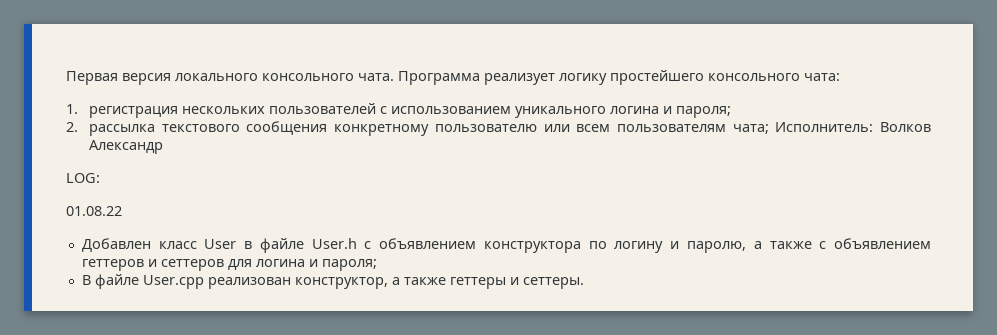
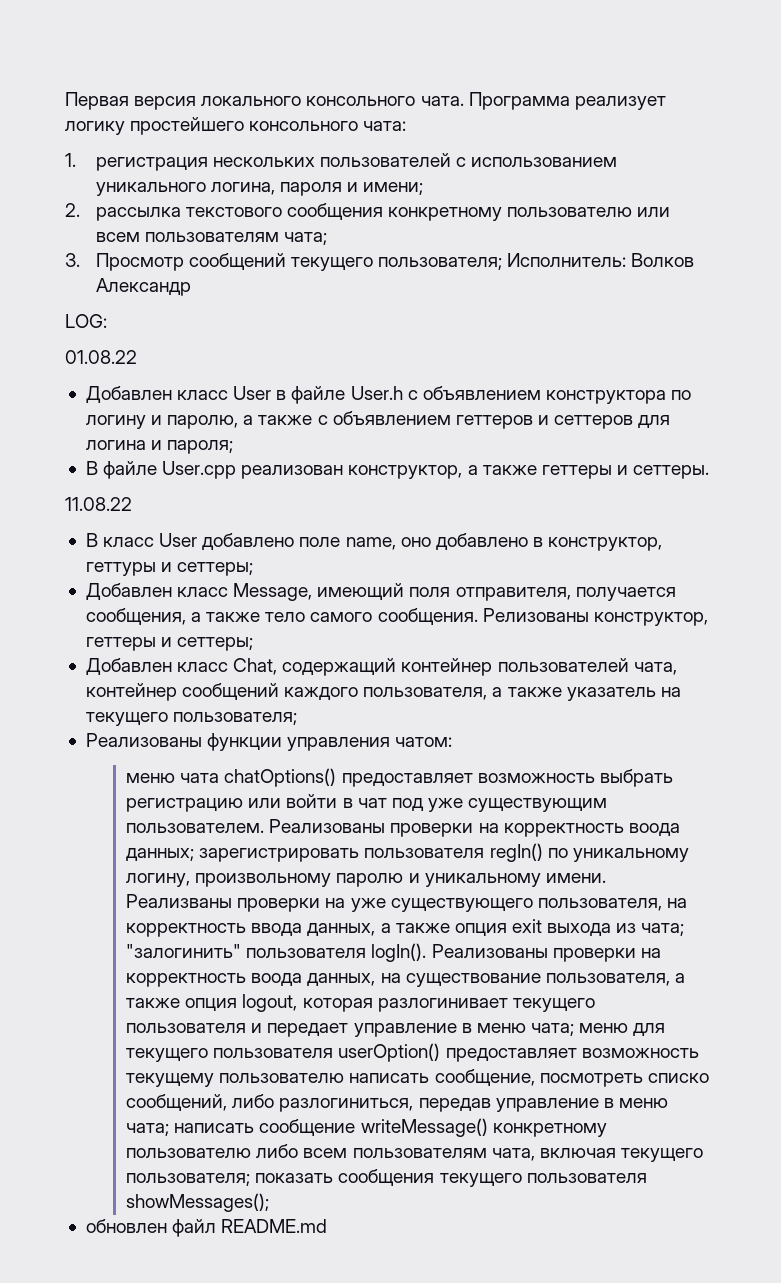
[610,106,732,118] логина и пароля; -> [210,182,424,196] логина, пароля и имени;
(769, 129) none -> [65,253,502,271] // 3. Просмотр сообщений текущего пользователя;
(584, 283) none -> [65,497,132,511] [85,533,663,551] [85,562,254,576] [85,583,676,601] [85,608,708,626] [85,637,254,651] [85,658,677,676] [85,683,681,701] [85,712,298,726] [85,733,453,751] [126,768,673,787] [126,794,608,812] [126,819,680,837] [126,843,689,862] [126,873,606,887] [126,894,687,912] [126,919,685,937] [126,943,661,962] [126,973,685,987] [126,994,595,1012] [126,1023,666,1037] [126,1043,699,1062] [126,1069,709,1087] [126,1094,668,1112] [126,1118,607,1137] [126,1144,703,1162] [126,1169,647,1187] [126,1193,270,1212] [85,1219,328,1237] // 11.08.22 // В класс User добавлено поле name, оно добавлено в конструктор, геттуры и сеттеры; // Добавлен класс Message, имеющий поля отправителя, получается сообщения, а также тело самого сообщения. Релизованы конструктор, геттеры и сеттеры; // Добавлен класс Chat, содержащий контейнер пользователей чата, контейнер сообщений каждого пользователя, а также указатель на текущего пользователя; // Реализованы функции управления чатом: // меню чата chatOptions() предоставляет возможность выбрать регистрацию или войти в чат под уже существующим пользователем. Реализованы проверки на корректность воода данных; зарегистрировать пользователя regIn() по уникальному логину, произвольному паролю и уникальному имени. Реализваны проверки на уже существующего пользователя, на корректность ввода данных, а также опция exit выхода из чата; "залогинить" пользователя logIn(). Реализованы проверки на корректность воода данных, на существование пользователя, а также опция logout, которая разлогинивает текущего пользователя и передает управление в меню чата; меню для текущего пользователя userOption() предоставляет возможность текущему пользователю написать сообщение, посмотреть списко сообщений, либо разлогиниться, передав управление в меню чата; написать сообщение writeMessage() конкретному пользователю либо всем пользователям чата, включая текущего пользователя; показать сообщения текущего пользователя showMessages(); // обновлен файл README.md

